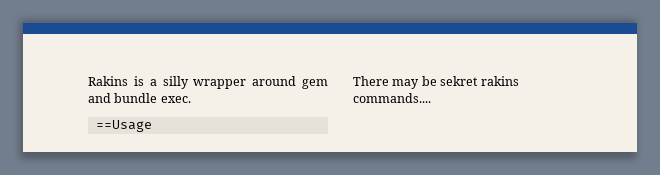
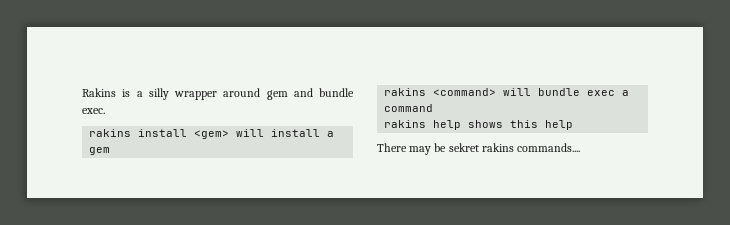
[95,120,152,132] ==Usage -> [89,129,335,139] [89,147,111,155] [384,88,630,96] [384,104,434,112] [384,120,574,130] rakins install <gem> will install a gem // rakins <command> will bundle exec a command // rakins help shows this help

